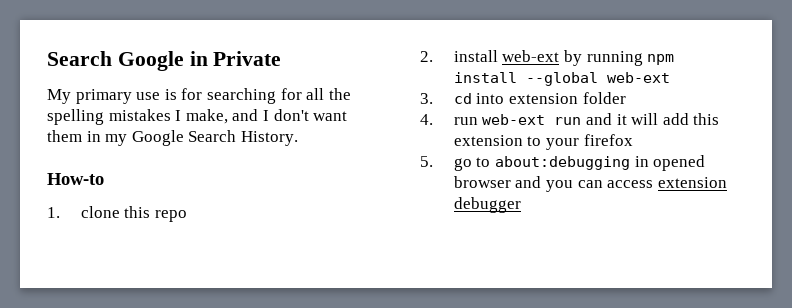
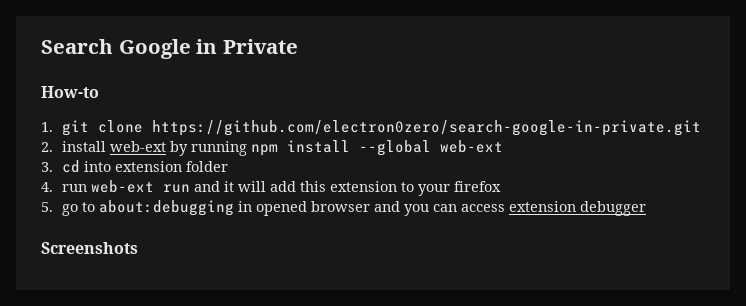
[47,88,351,104] [47,109,348,125] [47,130,298,146] // My primary use is for searching for all the spelling mistakes I make, and I don't want them in my Google Search History. -> (298, 46) none
[80,206,187,222] clone this repo -> [62,120,702,136] git clone https://github.com/electron0zero/search-google-in-private.git
(521, 205) none -> [41,242,138,254] // Screenshots

